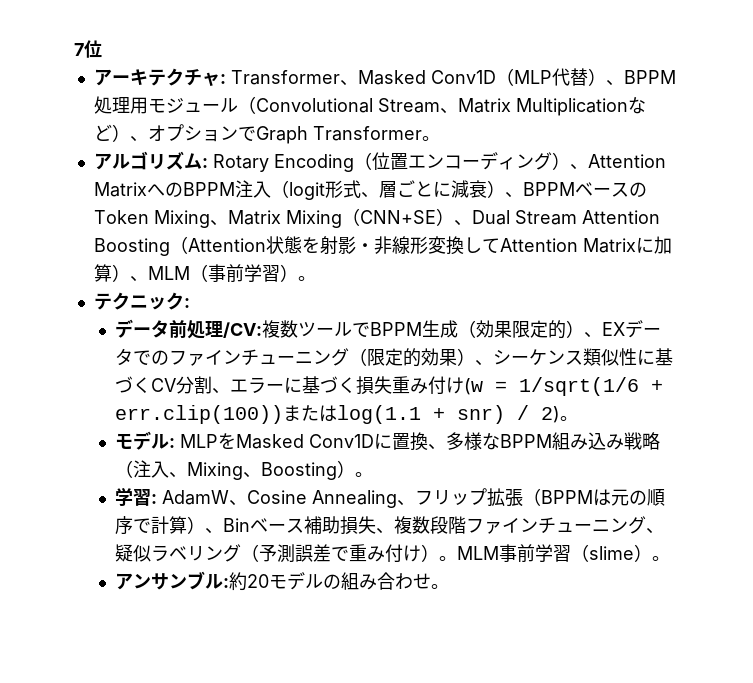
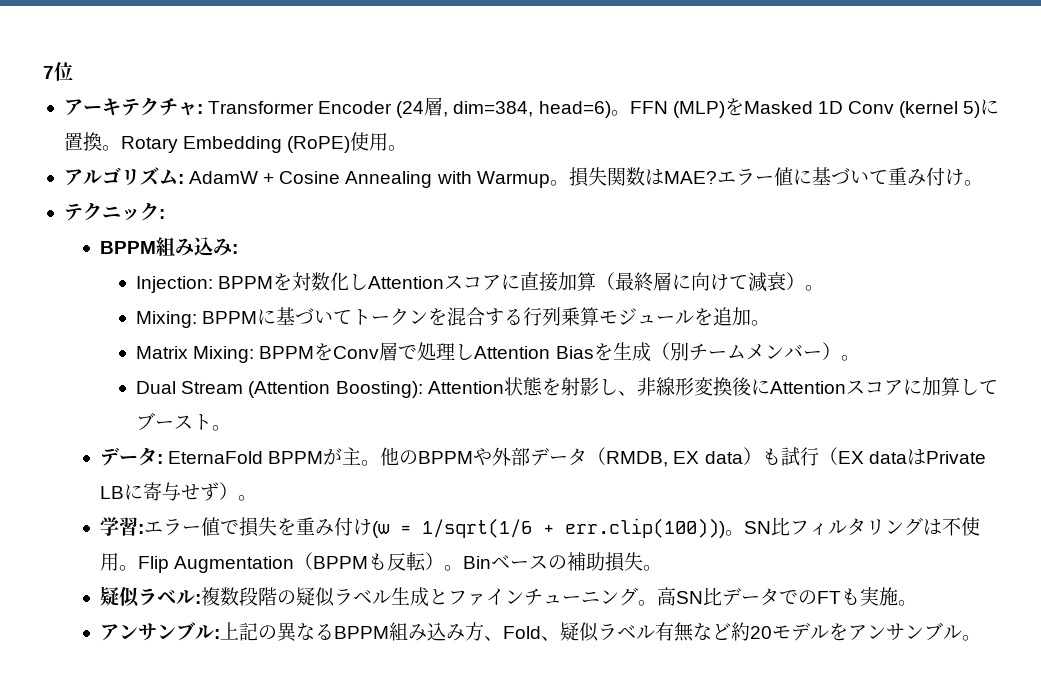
[339,68,676,86] [93,96,646,116] [93,124,422,144] 、Masked Conv1D（MLP代替）、BPPM処理用モジュール（Convolutional Stream、Matrix Multiplicationなど）、オプションでGraph Transformer -> [318,97,1000,118] [63,132,389,153] Encoder (24層, dim=384, head=6)。FFN (MLP)をMasked 1D Conv (kernel 5)に置換。Rotary Embedding (RoPE)使用
[212,152,666,172] [93,180,647,200] [93,208,660,228] [93,236,672,256] [93,264,316,282] [93,292,190,310] [115,319,662,339] [115,348,674,367] [115,376,664,396] [115,405,579,424] [115,431,661,451] [115,460,374,480] [115,487,666,508] [115,516,665,535] [115,544,653,563] Rotary Encoding（位置エンコーディング）、Attention MatrixへのBPPM注入（logit形式、層ごとに減衰）、BPPMベースのToken Mixing、Matrix Mixing（CNN+SE）、Dual Stream Attention Boosting（Attention状態を射影・非線形変換してAttention Matrixに加算）、MLM（事前学習）。 // テクニック: // データ前処理/CV:複数ツールでBPPM生成（効果限定的）、EXデータでのファインチューニング（限定的効果）、シーケンス類似性に基づくCV分割、エラーに基づく損失重み付け(w = 1/sqrt(1/6 + err.clip(100))またはlog(1.1 + snr) / 2)。 // モデル: MLPをMasked Conv1Dに置換、多様なBPPM組み込み戦略（注入、Mixing、Boosting）。 // 学習: AdamW、Cosine Annealing、フリップ拡張（BPPMは元の順序で計算）、Binベース補助損失、複数段階ファインチューニング、疑似ラベリング（予測誤差で重み付け）。MLM事前学習（slime） -> [189,167,983,188] [63,202,165,221] [100,237,239,256] [136,272,825,293] [136,307,771,328] [136,342,860,363] [136,377,998,398] [136,412,232,431] [100,447,986,467] [100,482,258,501] [100,517,981,538] [100,552,663,573] [100,586,899,607] AdamW + Cosine Annealing with Warmup。損失関数はMAE?エラー値に基づいて重み付け。 // テクニック: // BPPM組み込み: // Injection: BPPMを対数化しAttentionスコアに直接加算（最終層に向けて減衰）。 // Mixing: BPPMに基づいてトークンを混合する行列乗算モジュールを追加。 // Matrix Mixing: BPPMをConv層で処理しAttention Biasを生成（別チームメンバー）。 // Dual Stream (Attention Boosting): Attention状態を射影し、非線形変換後にAttentionスコアに加算してブースト。 // データ: EternaFold BPPMが主。他のBPPMや外部データ（RMDB, EX data）も試行（EX dataはPrivate LBに寄与せず）。 // 学習:エラー値で損失を重み付け(w = 1/sqrt(1/6 + err.clip(100)))。SN比フィルタリングは不使用。Flip Augmentation（BPPMも反転）。Binベースの補助損失。 // 疑似ラベル:複数段階の疑似ラベル生成とファインチューニング。高SN比データでのFTも実施
[229,572,432,591] 約20モデルの組み合わせ -> [220,622,963,642] 上記の異なるBPPM組み込み方、Fold、疑似ラベル有無など約20モデルをアンサンブル

